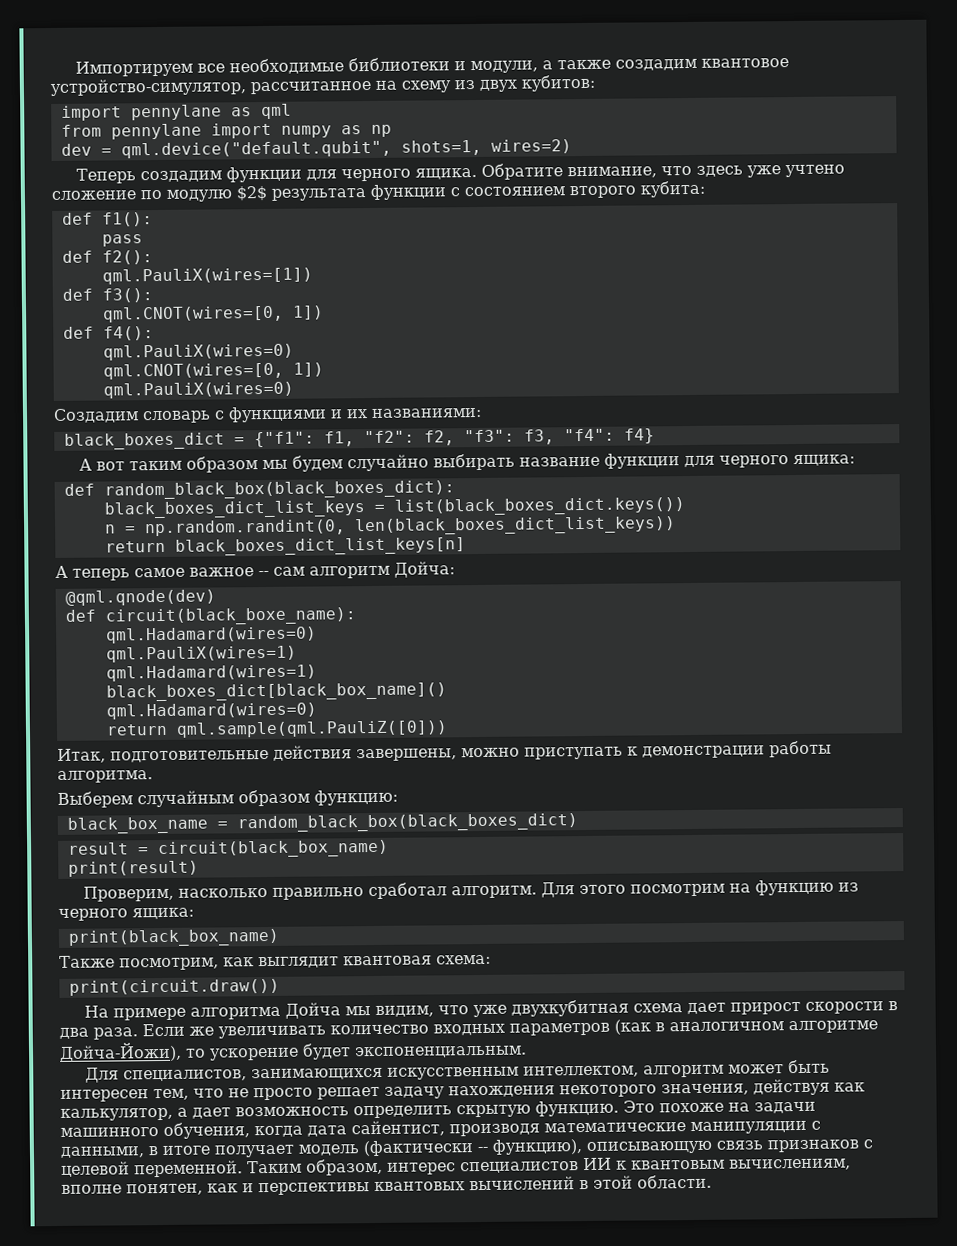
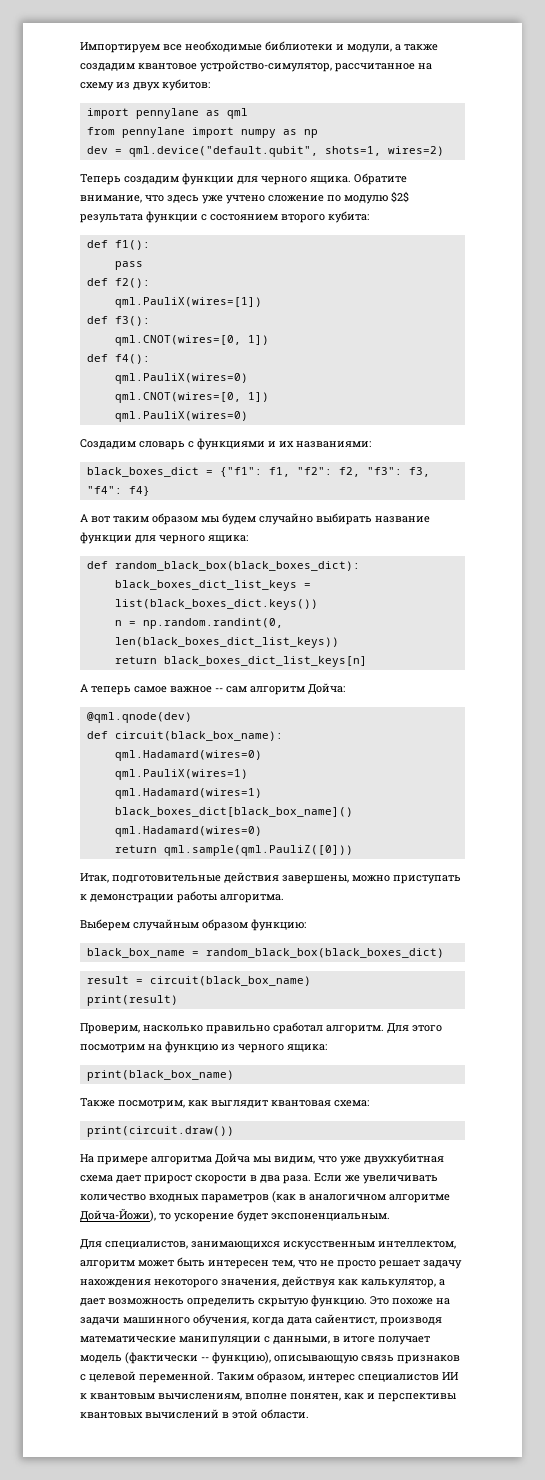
[104,607,356,626] circuit(black_boxe_name): -> [114,731,283,741] circuit(black_box_name):

